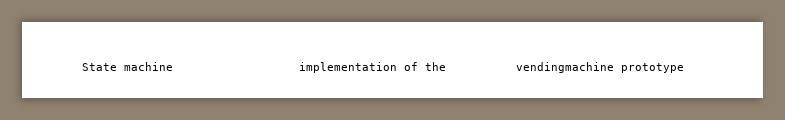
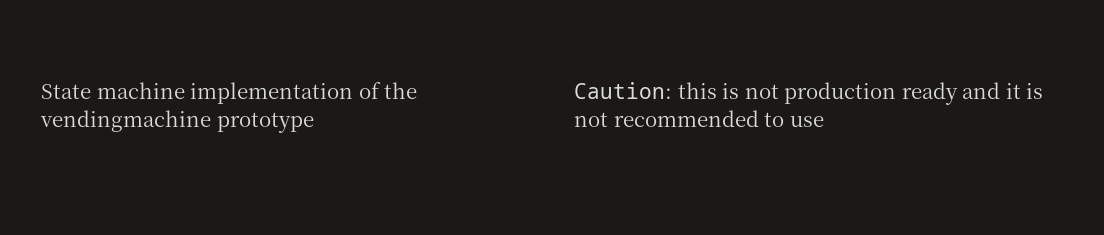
(684, 68) none -> [574,82,1044,105] [574,110,824,127] // Caution: this is not production ready and it is not recommended to use

